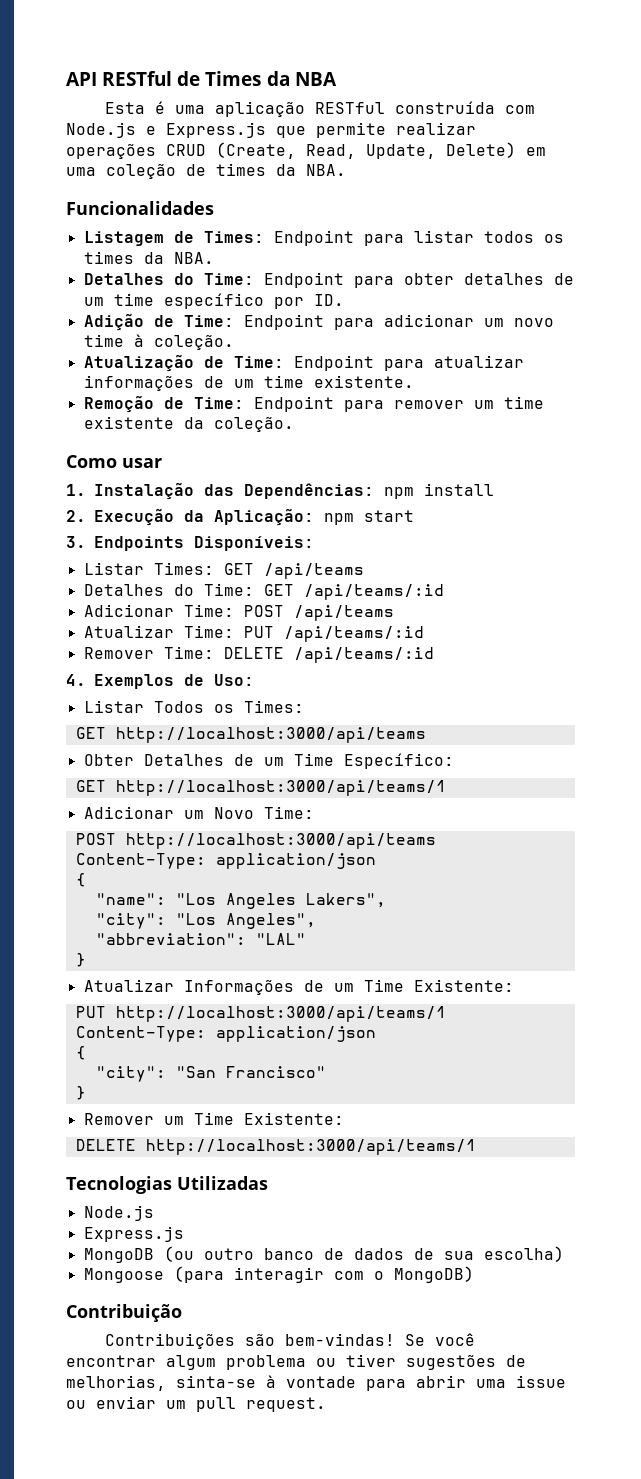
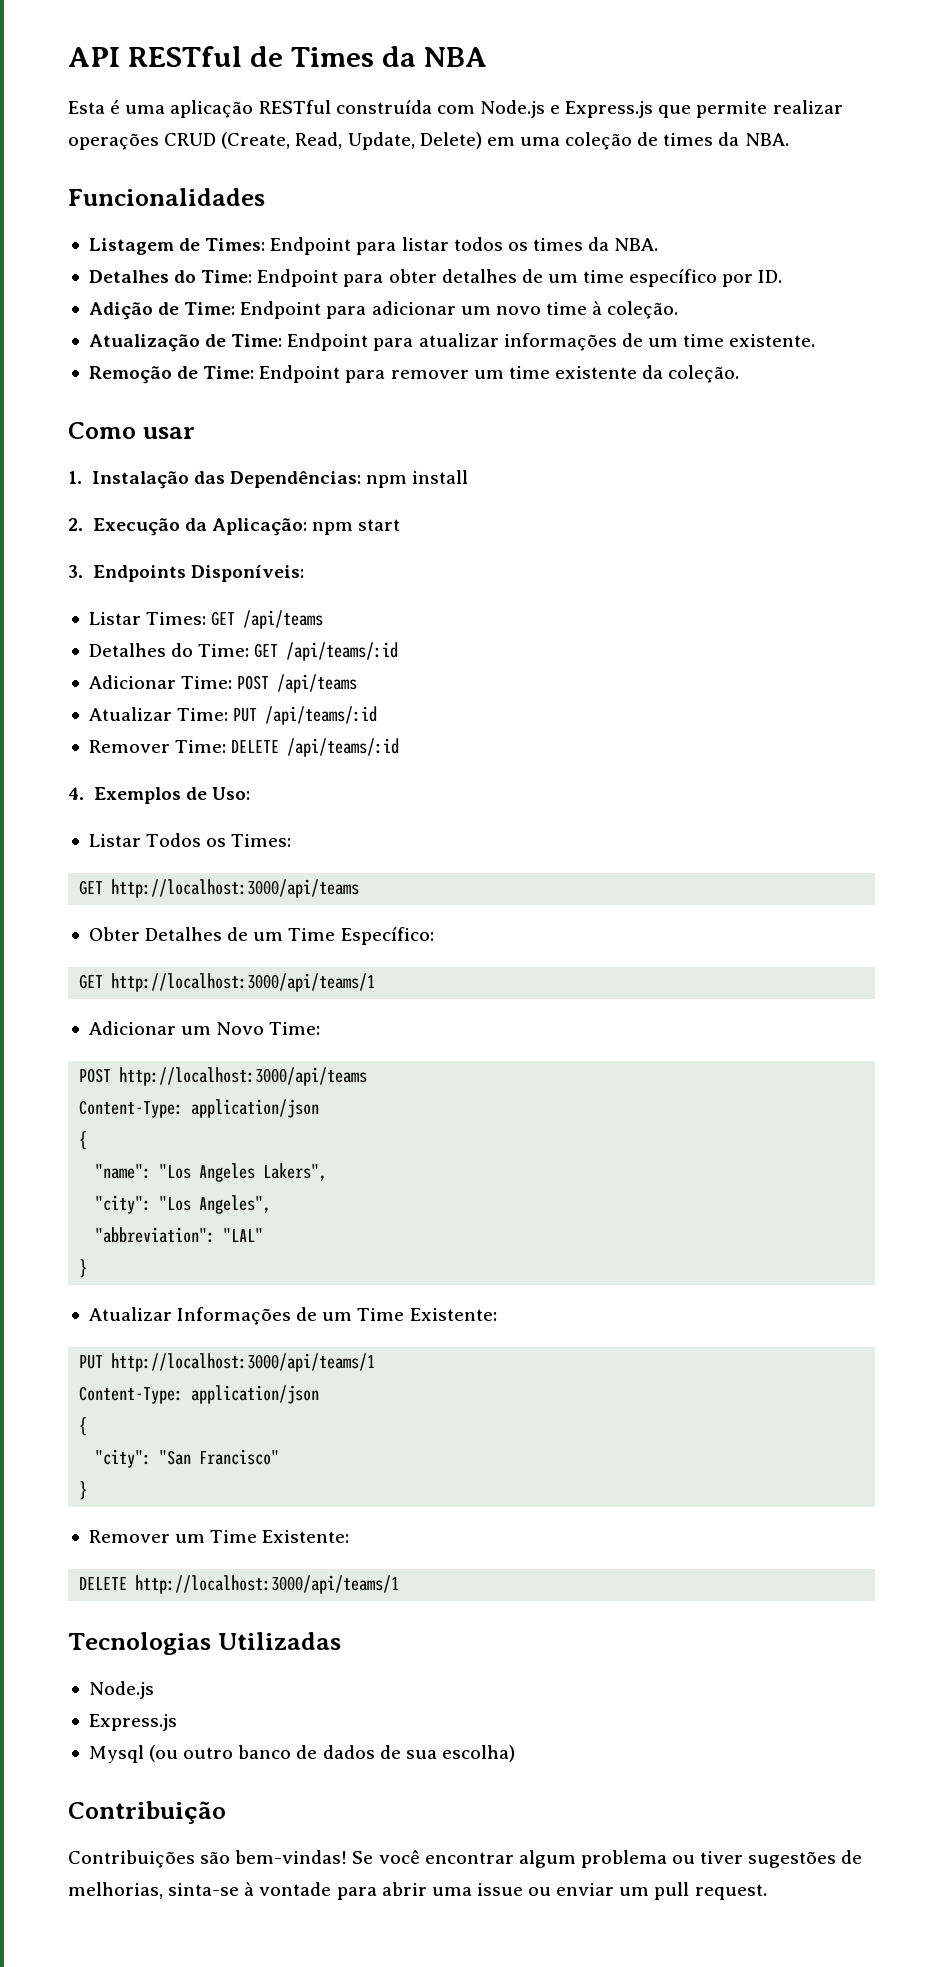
[83,1248,154,1263] MongoDB -> [88,1745,144,1763] Mysql
[83,1266,474,1283] // Mongoose (para interagir com o MongoDB) -> (515, 1753) none

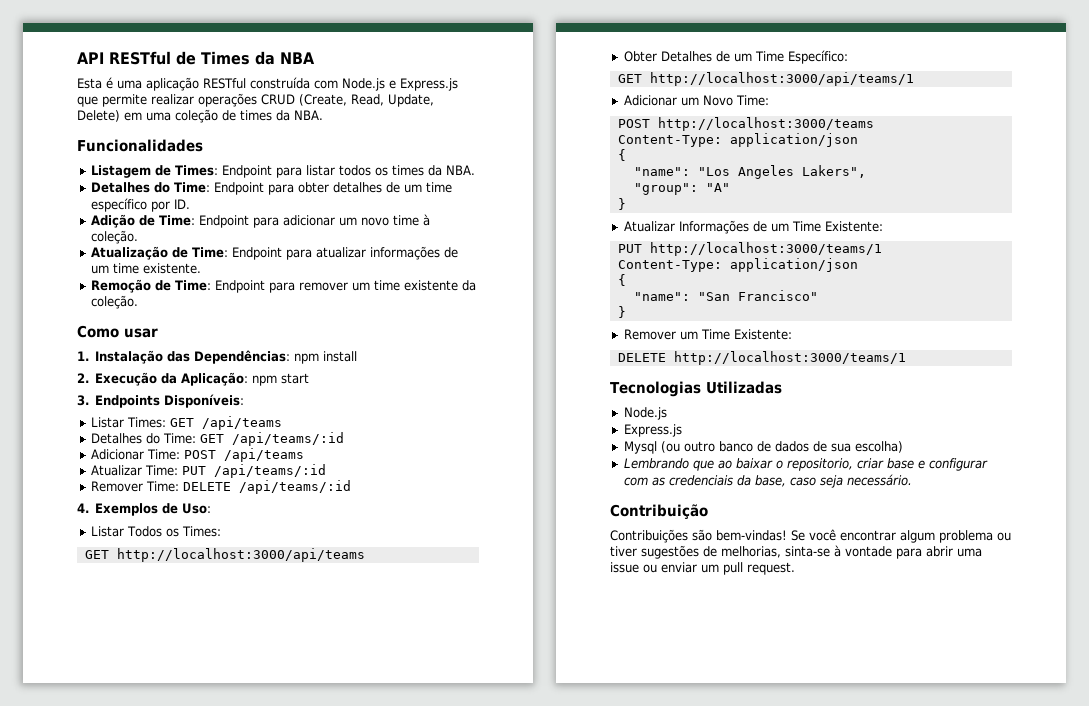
[119,1067,368,1086] http://localhost:3000/api/teams -> [657,117,874,131] http://localhost:3000/teams
[95,1195,272,1214] [95,1227,264,1243] "city": "Los Angeles", // "abbreviation": "LAL" -> [633,183,730,195] "group": "A"
[111,1353,376,1372] [79,1385,320,1404] [79,1417,88,1436] [95,1449,152,1468] http://localhost:3000/api/teams/1 // Content-Type: application/json // { // "city": -> [649,242,882,256] [617,258,858,272] [617,274,626,286] [633,292,690,301] http://localhost:3000/teams/1 // Content-Type: application/json // { // "name":
[135,1575,400,1594] http://localhost:3000/api/teams/1 -> [673,351,906,365] http://localhost:3000/teams/1
(515, 1753) none -> [623,458,988,471] [623,474,912,488] // Lembrando que ao baixar o repositorio, criar base e configurar com as credenciais da base, caso seja necessário.

